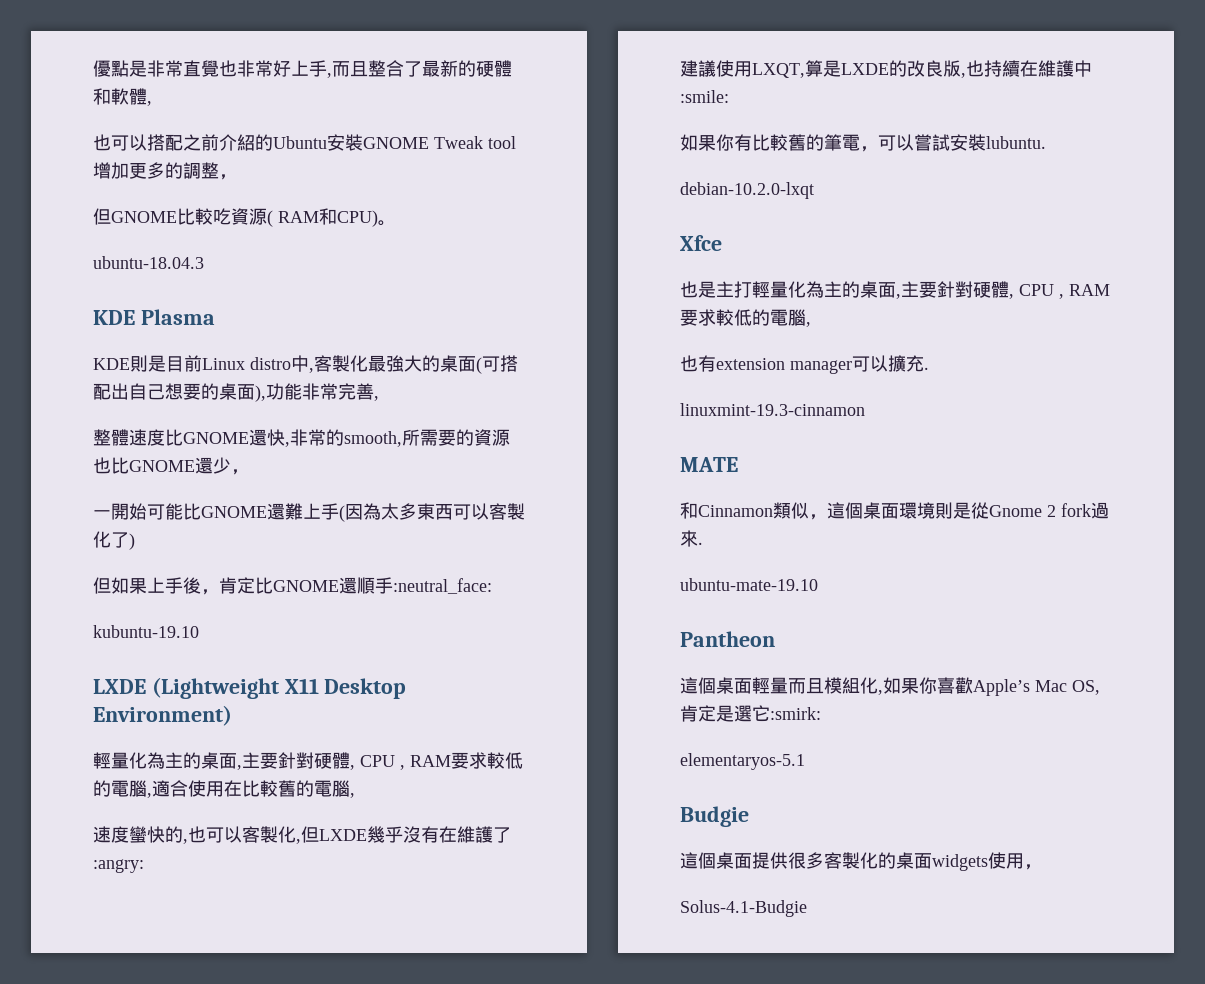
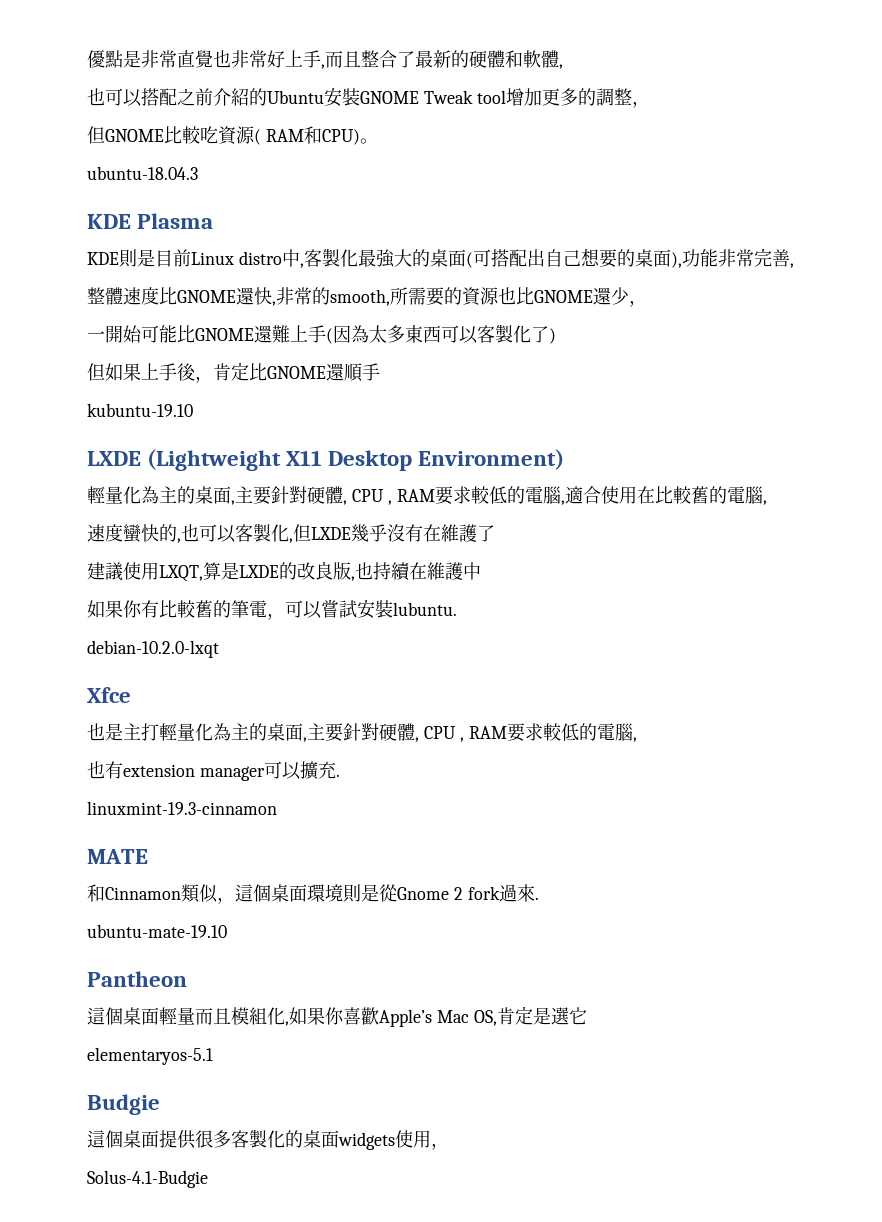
[393,578,492,594] :neutral_face: -> (380, 372) none
[93,859,144,873] :angry: -> (495, 533) none
[680,90,729,103] :smile: -> (481, 571) none
[770,707,821,720] :smirk: -> (587, 1016) none

